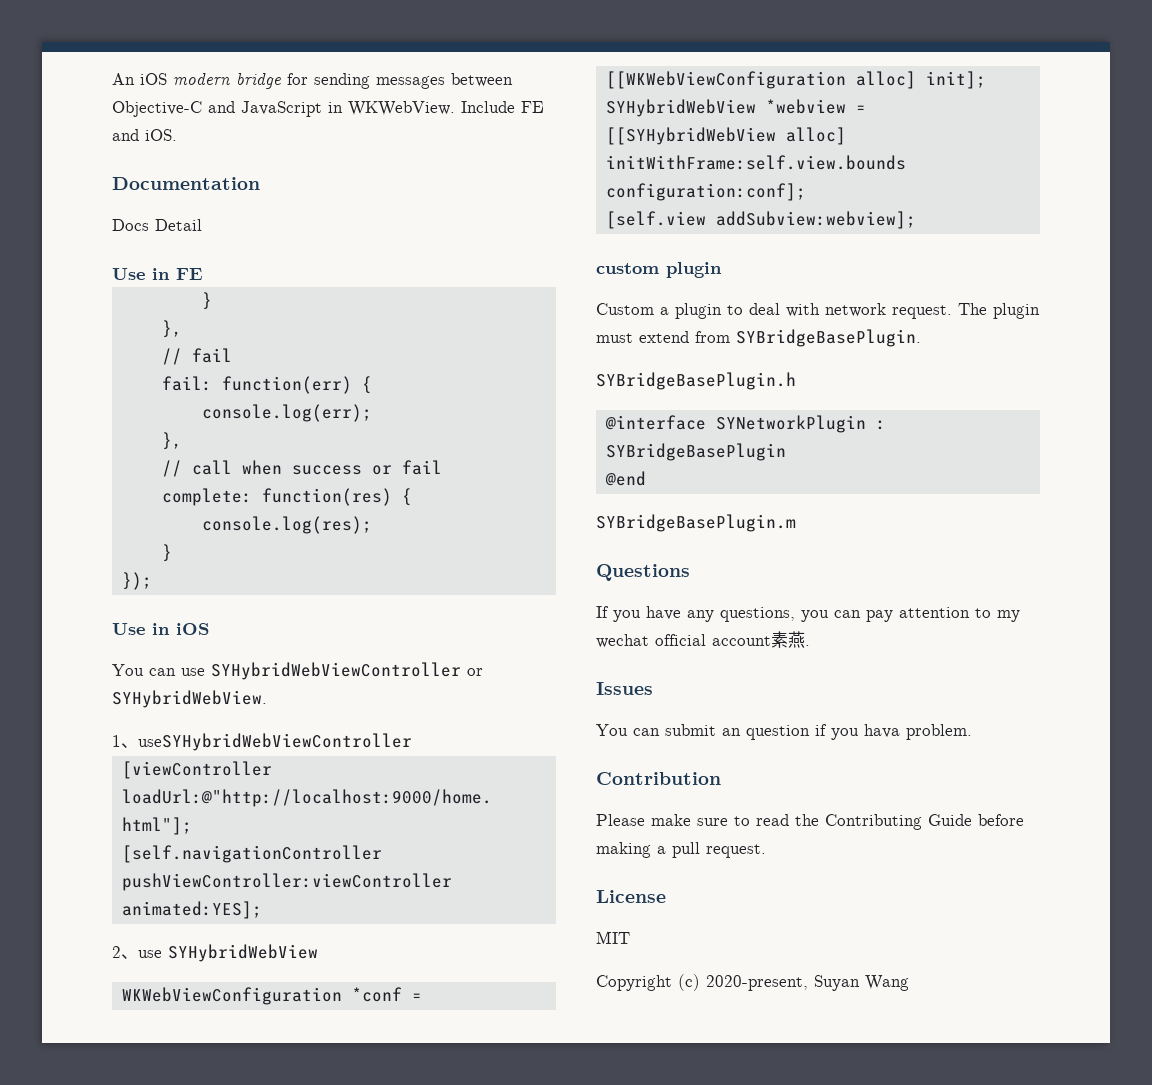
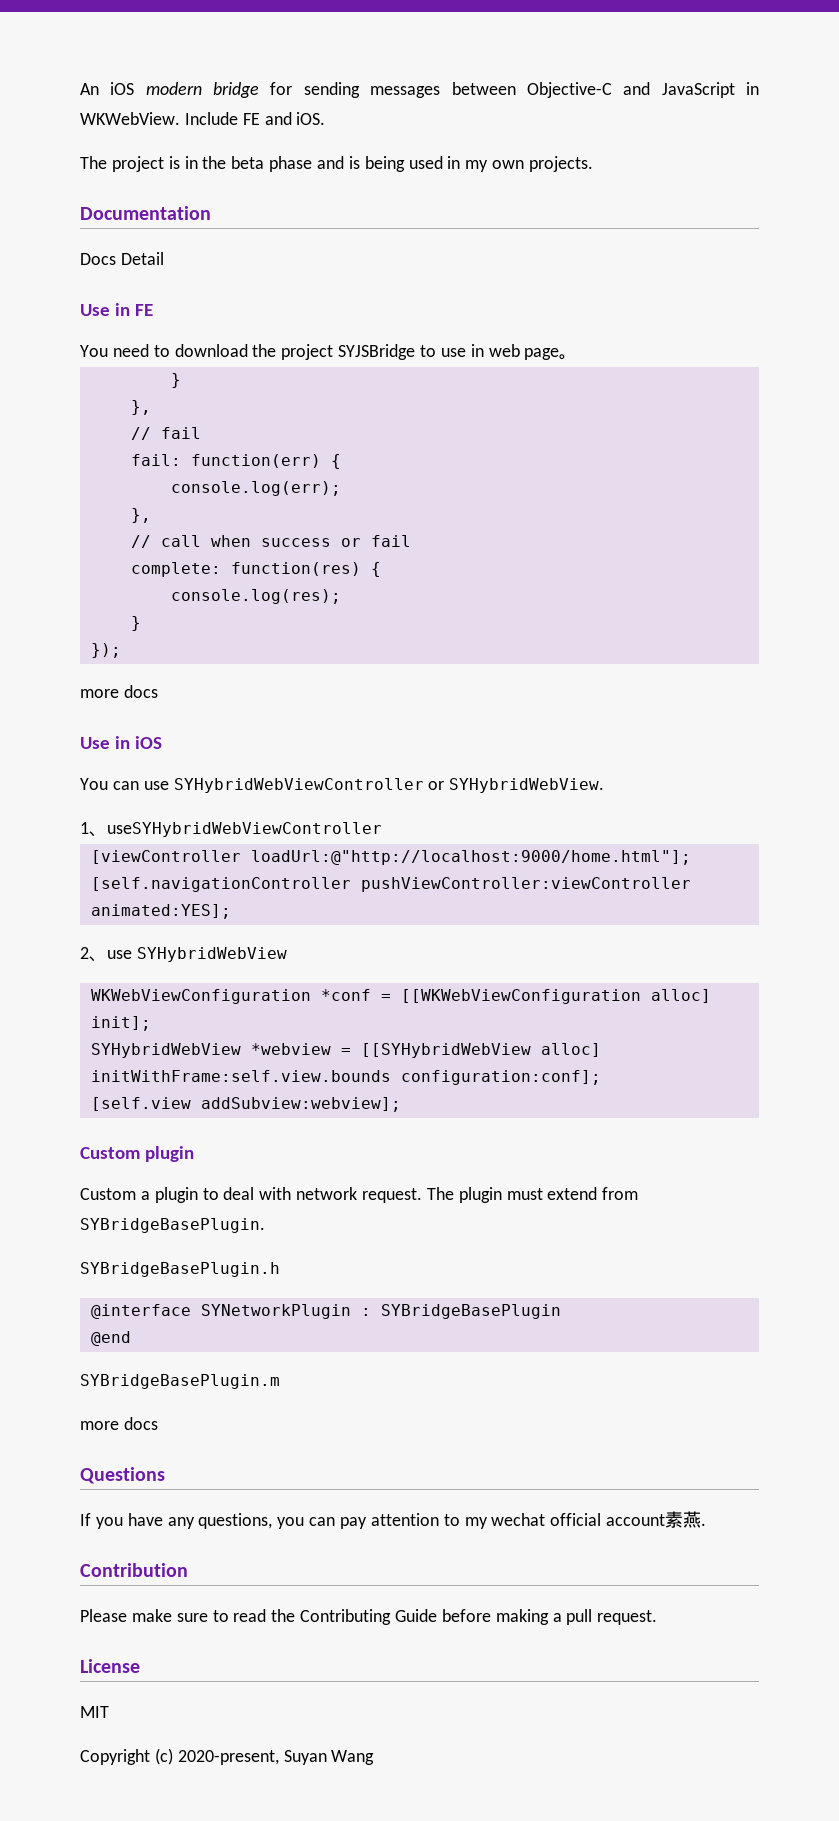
(177, 135) none -> [80,156,594,172] // The project is in the beta phase and is being used in my own projects.
(203, 274) none -> [80,344,578,360] // You need to download the project SYJSBridge to use in web page。
(153, 581) none -> [80,685,158,698] // more docs
[596,263,659,274] custom -> [80,1147,140,1159] Custom
(796, 523) none -> [80,1417,158,1430] // more docs
[596,682,653,695] [596,724,972,740] // Issues // You can submit an question if you hava problem. -> (707, 1524) none

